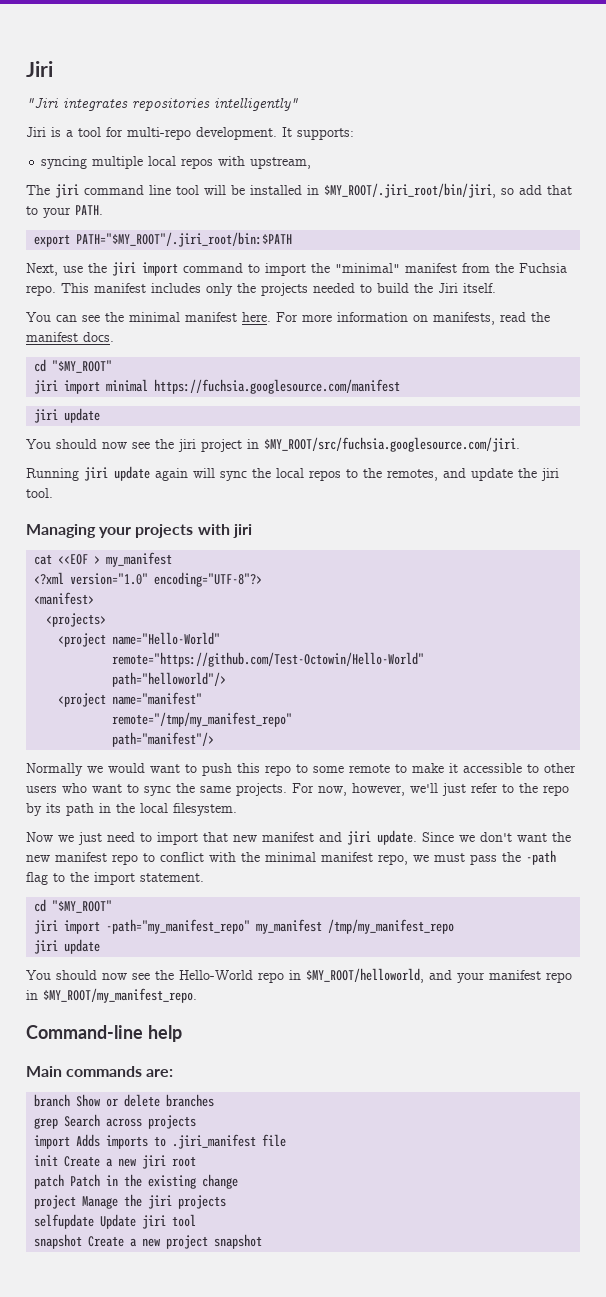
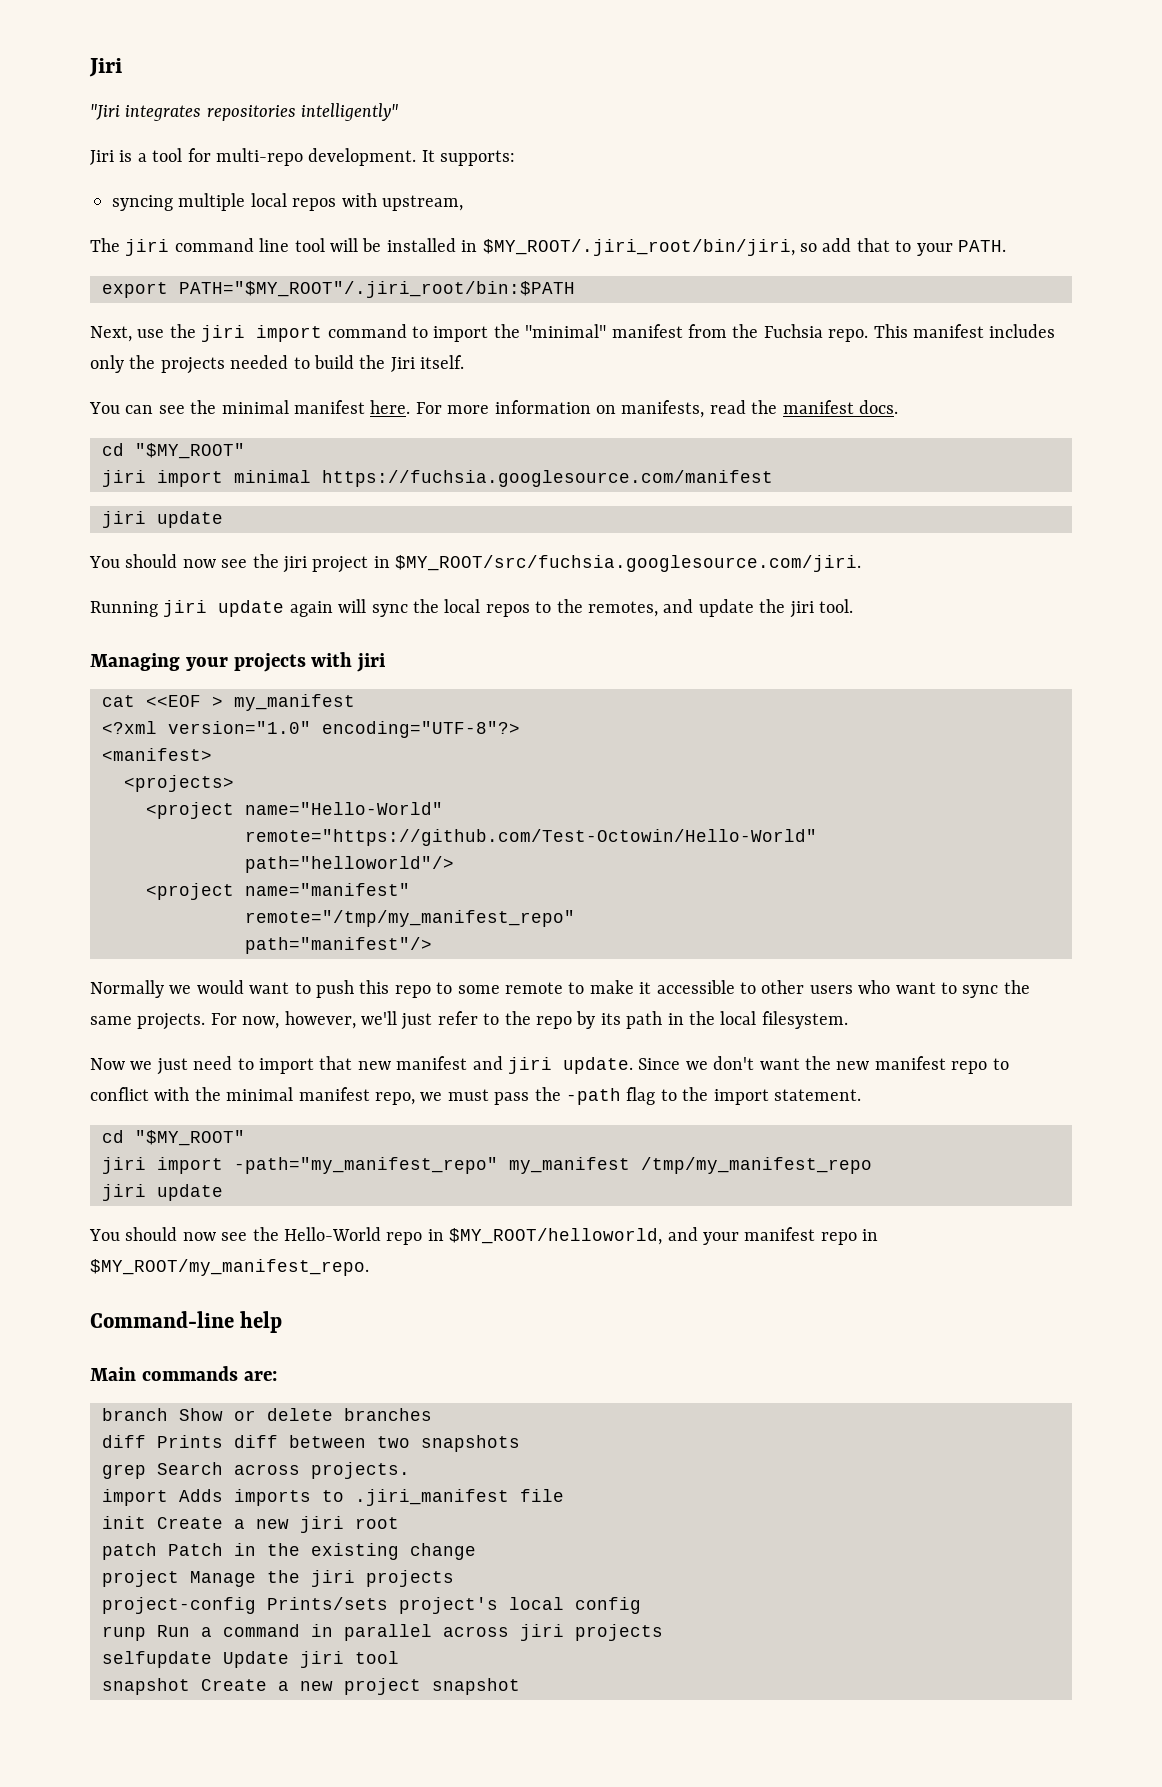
(215, 1100) none -> [102,1435,520,1452] // diff Prints diff between two snapshots
[148,1115,197,1129] projects -> [311,1462,410,1479] projects.
(227, 1202) none -> [102,1597,641,1614] [102,1624,663,1641] // project-config Prints/sets project's local config // runp Run a command in parallel across jiri projects

